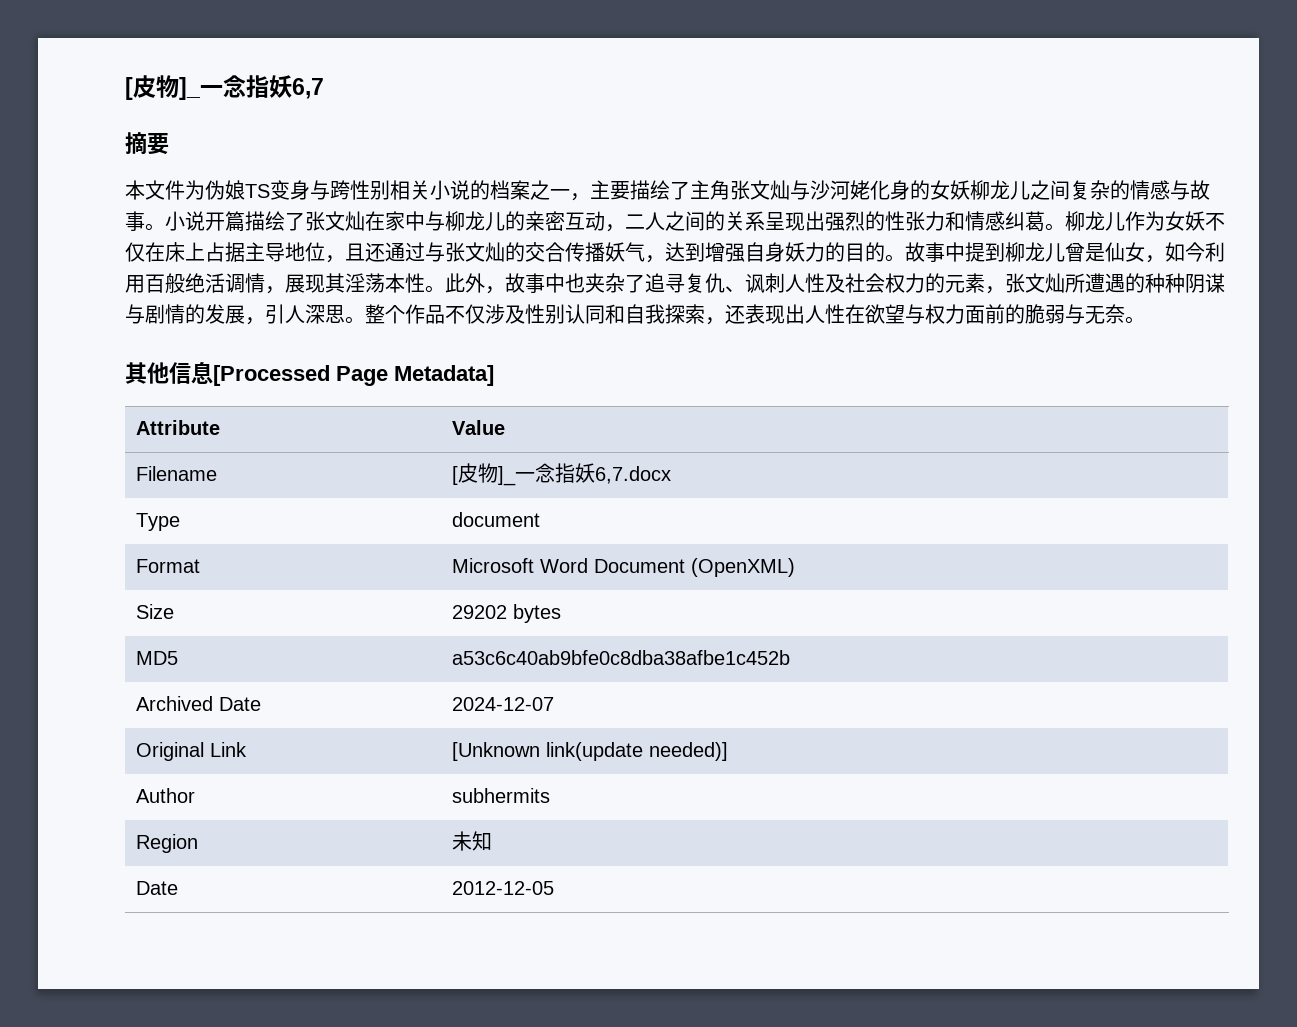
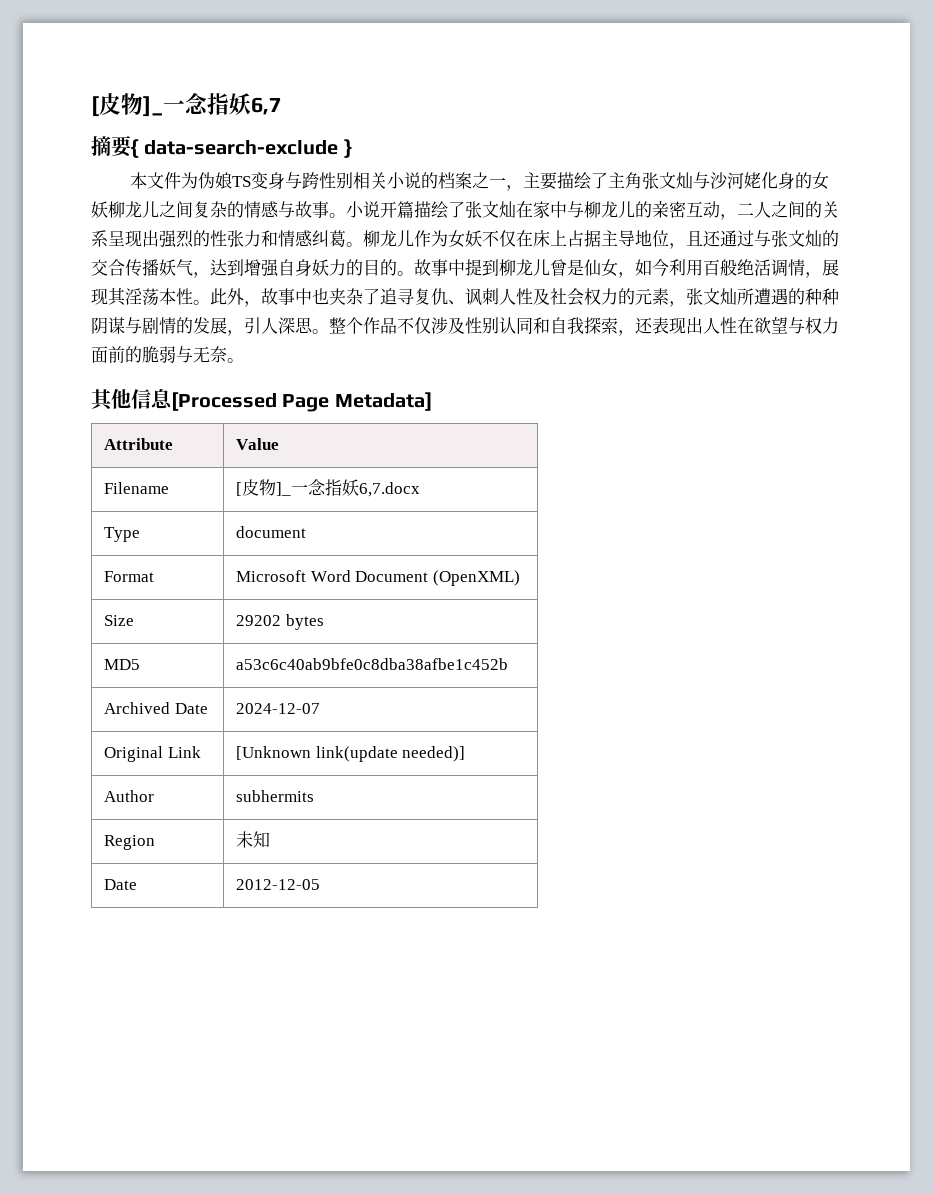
(169, 144) none -> [131,139,352,158] { data-search-exclude }

